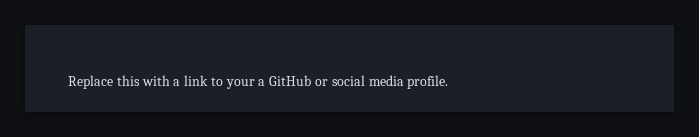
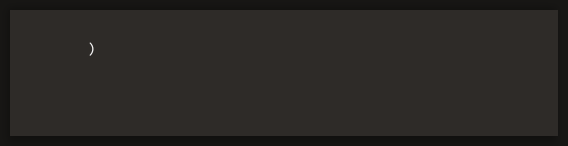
[68,75,449,89] Replace this with a link to your a GitHub or social media profile. -> [89,42,95,56] )

